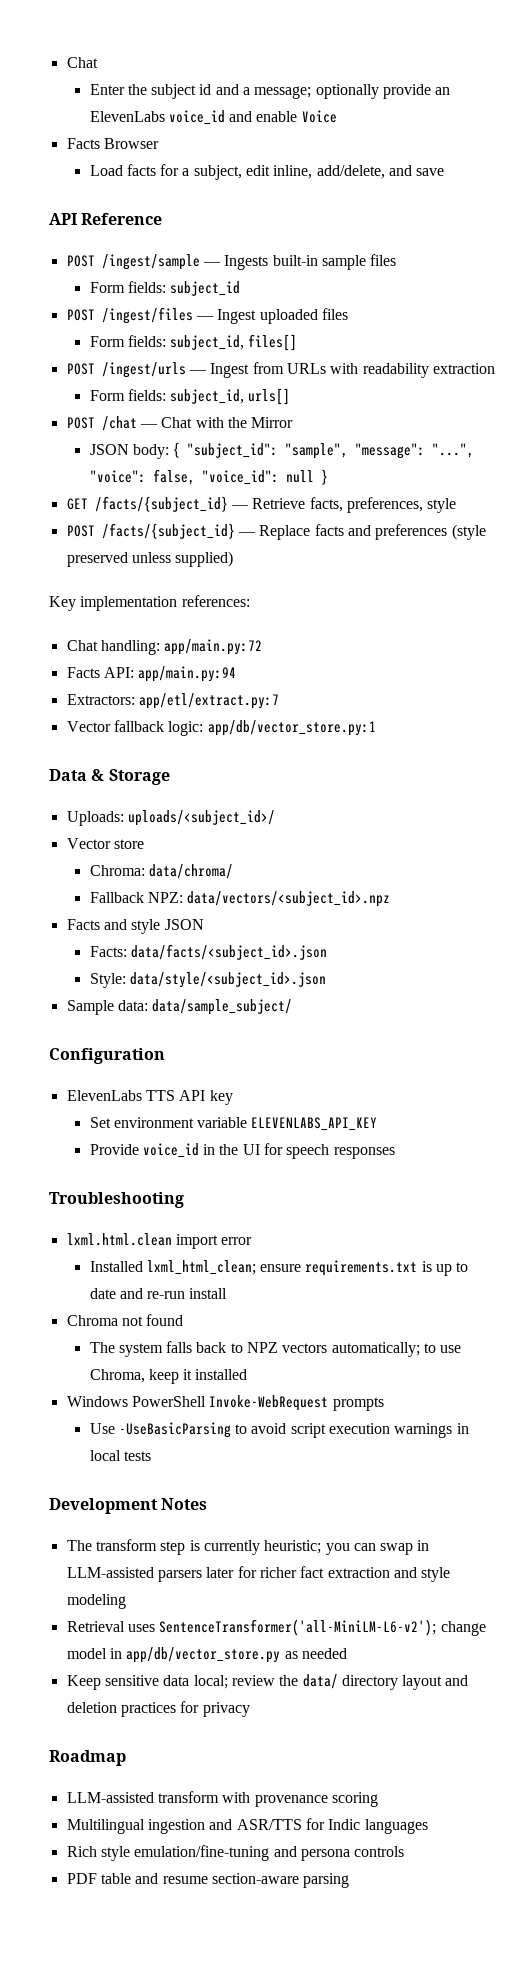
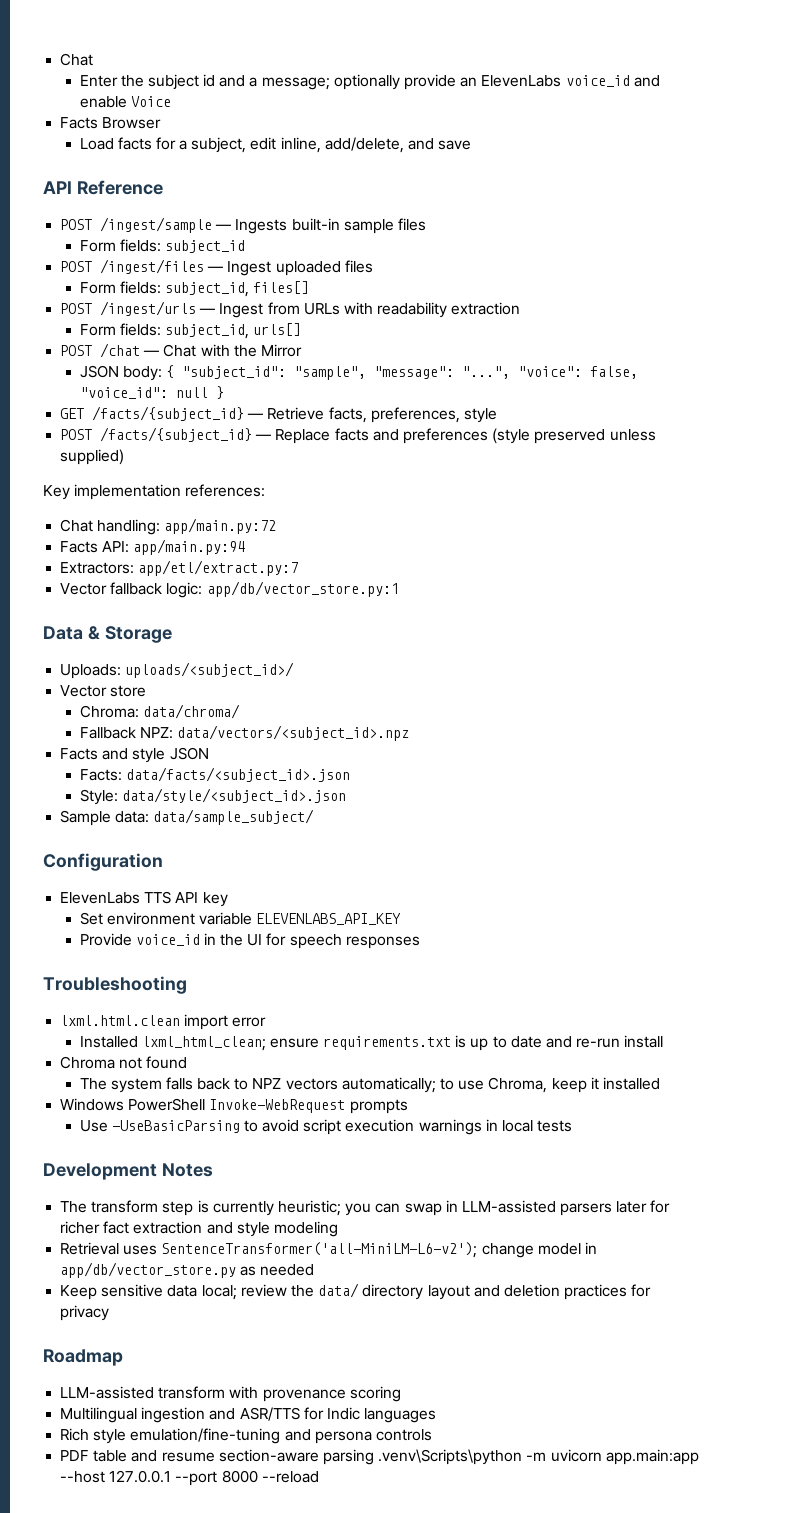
(350, 1880) none -> [378,1449,699,1465] [60,1470,319,1486] .venv\Scripts\python -m uvicorn app.main:app --host 127.0.0.1 --port 8000 --reload

